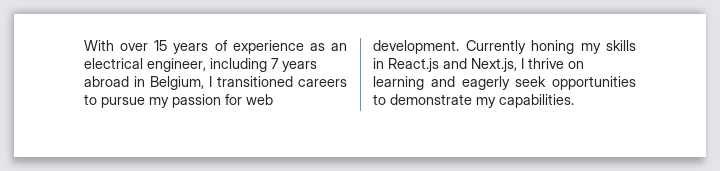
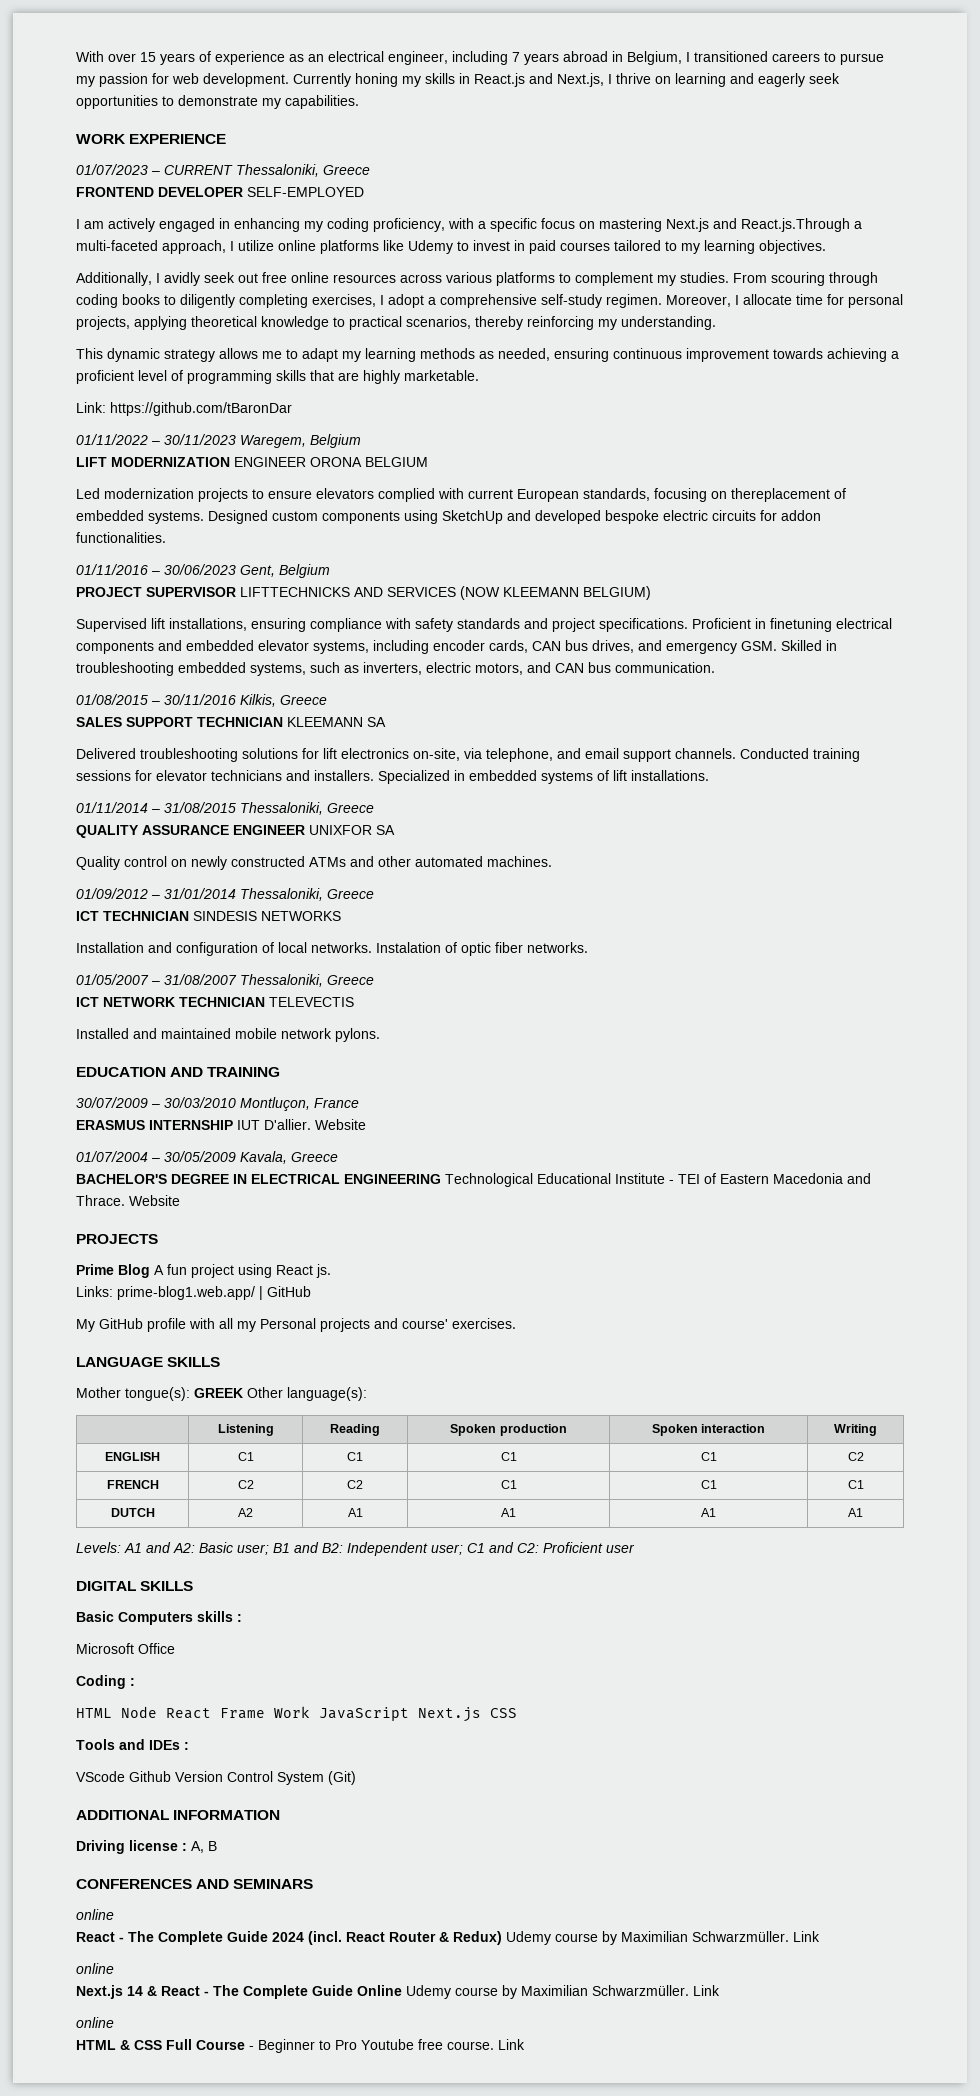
(574, 101) none -> [76,134,227,144] [76,164,370,177] [76,187,364,197] [76,218,862,232] [76,240,826,254] [76,272,878,286] [76,294,903,308] [76,316,716,330] [76,348,899,362] [76,370,479,384] [76,402,292,416] [76,434,361,448] [76,457,428,467] [76,488,846,502] [76,510,821,524] [76,532,166,543] [76,564,330,578] [76,586,651,600] [76,618,892,632] [76,640,837,654] [76,662,715,676] [76,694,327,707] [76,717,386,727] [76,748,860,762] [76,770,709,784] [76,802,374,815] [76,825,395,838] [76,856,552,870] [76,888,374,901] [76,911,341,921] [76,942,588,956] [76,974,374,987] [76,997,354,1007] [76,1028,380,1042] [76,1067,281,1077] [76,1097,359,1111] [76,1119,366,1130] [76,1151,338,1164] [76,1173,871,1187] [76,1195,180,1206] [76,1234,158,1244] [76,1264,331,1278] [76,1286,311,1300] [76,1318,516,1332] [76,1357,221,1367] [76,1387,367,1401] [217,1424,274,1436] [330,1424,380,1436] [450,1424,567,1436] [651,1424,766,1436] [834,1424,877,1436] [105,1452,160,1461] [237,1452,254,1461] [347,1452,363,1461] [500,1452,517,1461] [700,1452,717,1461] [847,1452,864,1461] [106,1480,159,1489] [237,1480,254,1489] [347,1480,363,1489] [500,1480,517,1489] [700,1480,717,1489] [847,1480,864,1489] [110,1508,155,1517] [238,1508,253,1517] [347,1508,363,1517] [501,1508,516,1517] [701,1508,716,1517] [848,1508,863,1517] [76,1542,635,1556] [76,1581,194,1591] [76,1611,242,1625] [76,1643,175,1654] [76,1675,135,1689] [76,1706,517,1722] [76,1739,189,1750] [76,1771,356,1785] [76,1810,281,1820] [76,1840,217,1854] [76,1879,314,1889] [76,1909,114,1920] [76,1931,820,1945] [76,1963,114,1974] [76,1985,720,1999] [76,2017,114,2028] [76,2039,525,2053] // WORK EXPERIENCE // 01/07/2023 – CURRENT Thessaloniki, Greece // FRONTEND DEVELOPER SELF-EMPLOYED // I am actively engaged in enhancing my coding proficiency, with a specific focus on mastering Next.js and React.js.Through a multi-faceted approach, I utilize online platforms like Udemy to invest in paid courses tailored to my learning objectives. // Additionally, I avidly seek out free online resources across various platforms to complement my studies. From scouring through coding books to diligently completing exercises, I adopt a comprehensive self-study regimen. Moreover, I allocate time for personal projects, applying theoretical knowledge to practical scenarios, thereby reinforcing my understanding. // This dynamic strategy allows me to adapt my learning methods as needed, ensuring continuous improvement towards achieving a proficient level of programming skills that are highly marketable. // Link: https://github.com/tBaronDar // 01/11/2022 – 30/11/2023 Waregem, Belgium // LIFT MODERNIZATION ENGINEER ORONA BELGIUM // Led modernization projects to ensure elevators complied with current European standards, focusing on thereplacement of embedded systems. Designed custom components using SketchUp and developed bespoke electric circuits for addon functionalities. // 01/11/2016 – 30/06/2023 Gent, Belgium // PROJECT SUPERVISOR LIFTTECHNICKS AND SERVICES (NOW KLEEMANN BELGIUM) // Supervised lift installations, ensuring compliance with safety standards and project specifications. Proficient in finetuning electrical components and embedded elevator systems, including encoder cards, CAN bus drives, and emergency GSM. Skilled in troubleshooting embedded systems, such as inverters, electric motors, and CAN bus communication. // 01/08/2015 – 30/11/2016 Kilkis, Greece // SALES SUPPORT TECHNICIAN KLEEMANN SA // Delivered troubleshooting solutions for lift electronics on-site, via telephone, and email support channels. Conducted training sessions for elevator technicians and installers. Specialized in embedded systems of lift installations. // 01/11/2014 – 31/08/2015 Thessaloniki, Greece // QUALITY ASSURANCE ENGINEER UNIXFOR SA // Quality control on newly constructed ATMs and other automated machines. // 01/09/2012 – 31/01/2014 Thessaloniki, Greece // ICT TECHNICIAN SINDESIS NETWORKS // Installation and configuration of local networks. Instalation of optic fiber networks. // 01/05/2007 – 31/08/2007 Thessaloniki, Greece // ICT NETWORK TECHNICIAN TELEVECTIS // Installed and maintained mobile network pylons. // EDUCATION AND TRAINING // 30/07/2009 – 30/03/2010 Montluçon, France // ERASMUS INTERNSHIP IUT D'allier. Website // 01/07/2004 – 30/05/2009 Kavala, Greece // BACHELOR'S DEGREE IN ELECTRICAL ENGINEERING Technological Educational Institute - TEI of Eastern Macedonia and Thrace. Website // PROJECTS // Prime Blog A fun project using React js. // Links: prime-blog1.web.app/ | GitHub // My GitHub profile with all my Personal projects and course' exercises. // LANGUAGE SKILLS // Mother tongue(s): GREEK Other language(s): // | Listening | Reading | Spoken production | Spoken interaction | Writing // ENGLISH | C1 | C1 | C1 | C1 | C2 // FRENCH | C2 | C2 | C1 | C1 | C1 // DUTCH | A2 | A1 | A1 | A1 | A1 // Levels: A1 and A2: Basic user; B1 and B2: Independent user; C1 and C2: Proficient user // DIGITAL SKILLS // Basic Computers skills : // Microsoft Office // Coding : // HTML Node React Frame Work JavaScript Next.js CSS // Tools and IDEs : // VScode Github Version Control System (Git) // ADDITIONAL INFORMATION // Driving license : A, B // CONFERENCES AND SEMINARS // online // React - The Complete Guide 2024 (incl. React Router & Redux) Udemy course by Maximilian Schwarzmüller. Link // online // Next.js 14 & React - The Complete Guide Online Udemy course by Maximilian Schwarzmüller. Link // online // HTML & CSS Full Course - Beginner to Pro Youtube free course. Link

